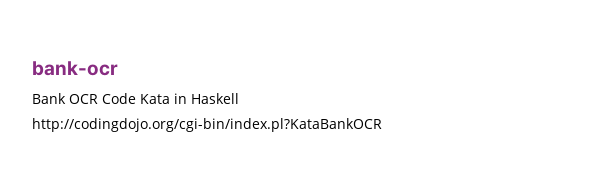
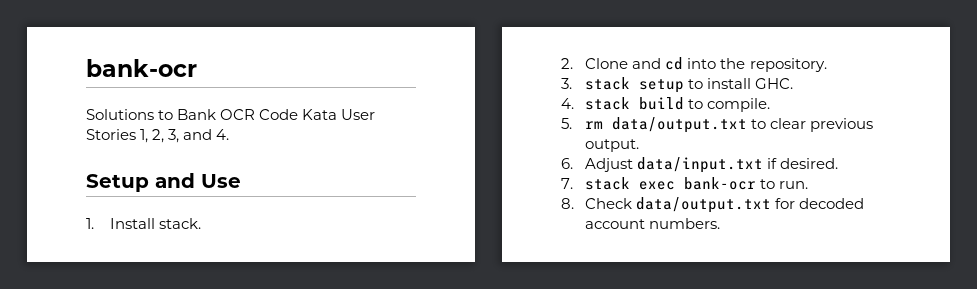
(118, 68) none -> [86,109,174,120] Solutions to
[174,93,239,104] [32,118,382,132] in Haskell // http://codingdojo.org/cgi-bin/index.pl?KataBankOCR -> [341,109,376,120] [86,129,230,143] [86,173,241,192] [86,218,202,229] [561,57,827,72] [561,77,794,93] [561,97,771,112] [561,117,874,133] [585,139,640,152] [561,157,839,173] [561,177,809,190] [561,197,865,213] [585,218,721,229] User Stories 1, 2, 3, and 4. // Setup and Use // 1. Install stack. // 2. Clone and cd into the repository. // 3. stack setup to install GHC. // 4. stack build to compile. // 5. rm data/output.txt to clear previous output. // 6. Adjust data/input.txt if desired. // 7. stack exec bank-ocr to run. // 8. Check data/output.txt for decoded account numbers.

